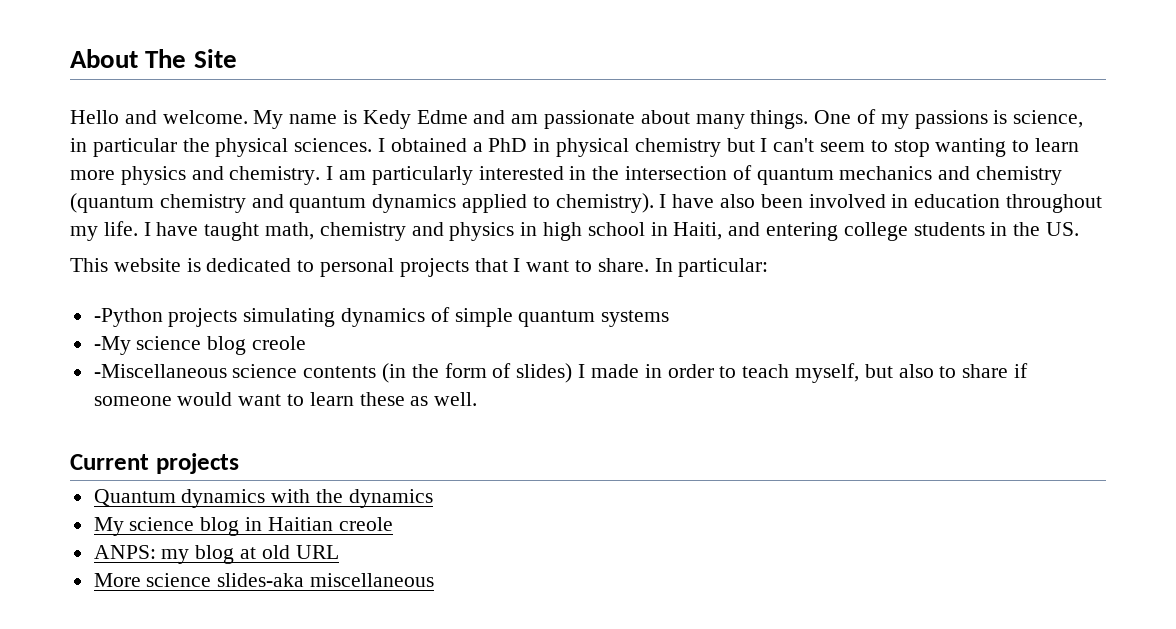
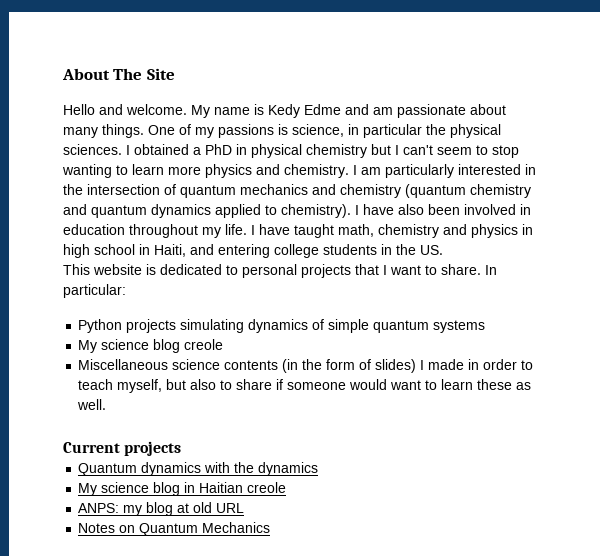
[93,308,163,327] -Python -> [78,319,123,333] Python
[93,336,131,355] -My -> [78,340,98,353] My
[93,364,227,378] -Miscellaneous -> [78,359,169,370] Miscellaneous
[93,573,435,587] More science slides-aka miscellaneous -> [78,522,271,536] Notes on Quantum Mechanics

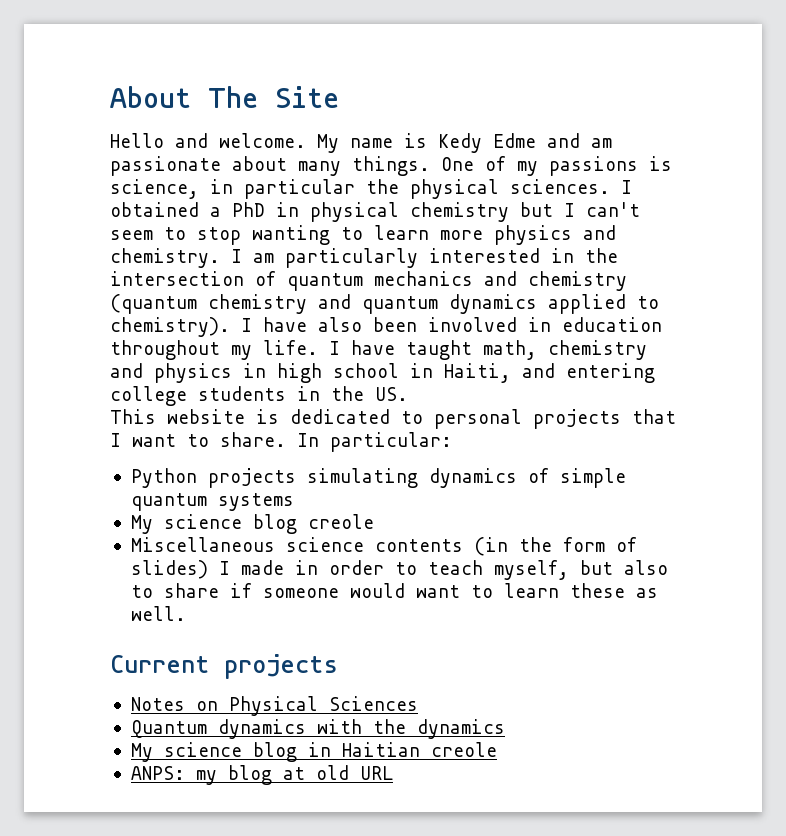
(182, 448) none -> [130,696,418,716] // Notes on Physical Sciences
[78,522,271,536] // Notes on Quantum Mechanics -> (393, 773) none

